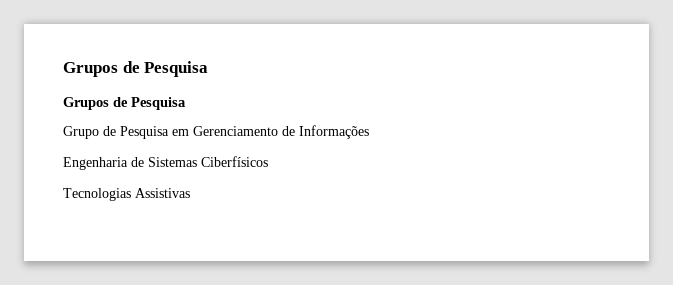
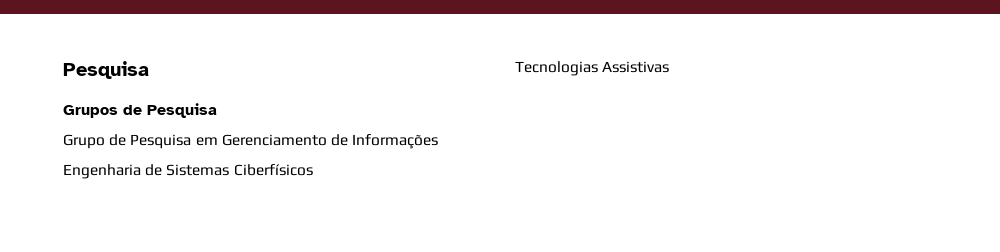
[63,61,140,77] Grupos de -> (63, 70) none

